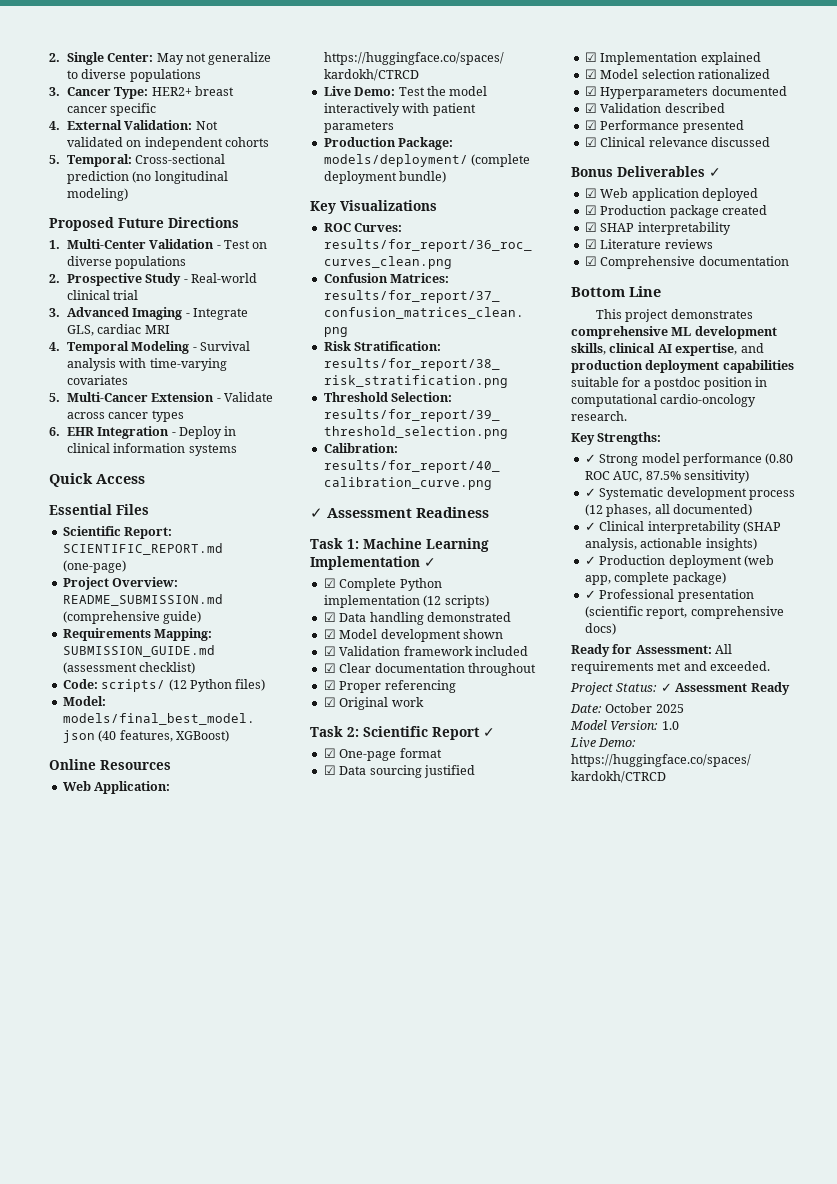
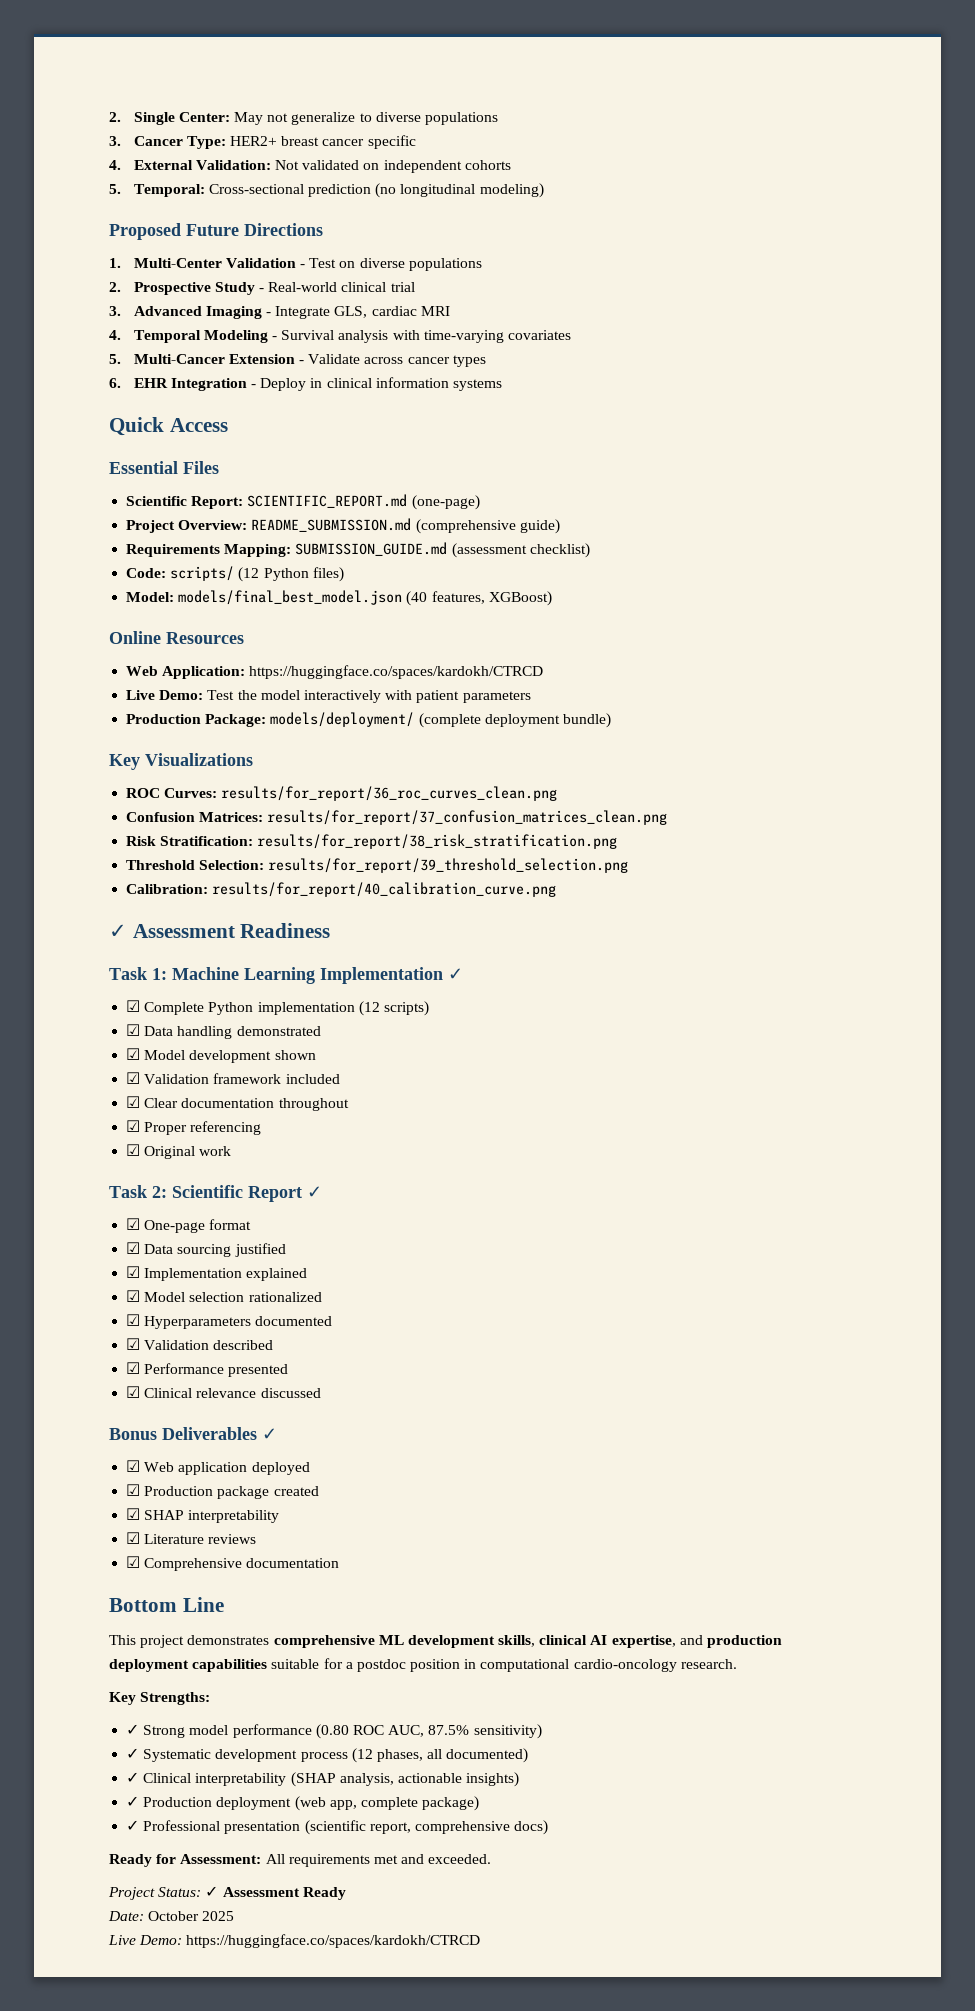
[570,720,679,730] // Model Version: 1.0 -> (235, 1916) none

